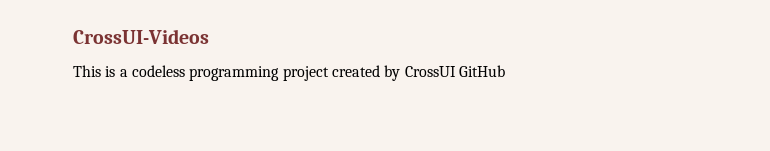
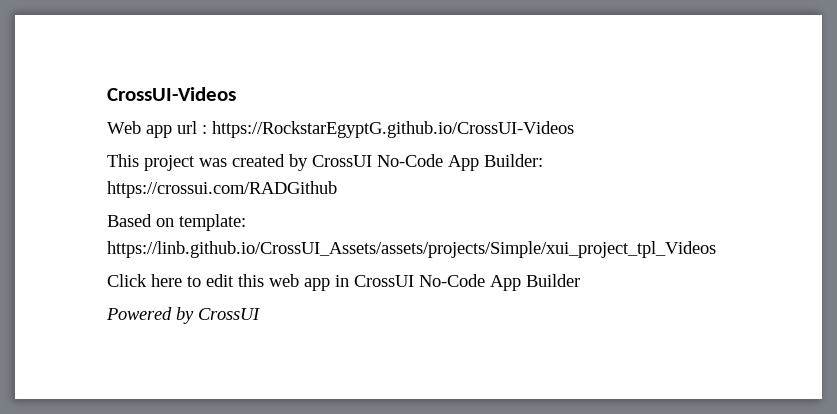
[73,65,505,81] This is a codeless programming project created by CrossUI GitHub -> [107,121,574,138] [107,154,543,171] [107,181,337,198] [107,214,246,231] [107,241,716,258] [107,274,580,291] [106,307,260,324] Web app url : https://RockstarEgyptG.github.io/CrossUI-Videos // This project was created by CrossUI No-Code App Builder: https://crossui.com/RADGithub // Based on template: https://linb.github.io/CrossUI_Assets/assets/projects/Simple/xui_project_tpl_Videos // Click here to edit this web app in CrossUI No-Code App Builder // Powered by CrossUI

